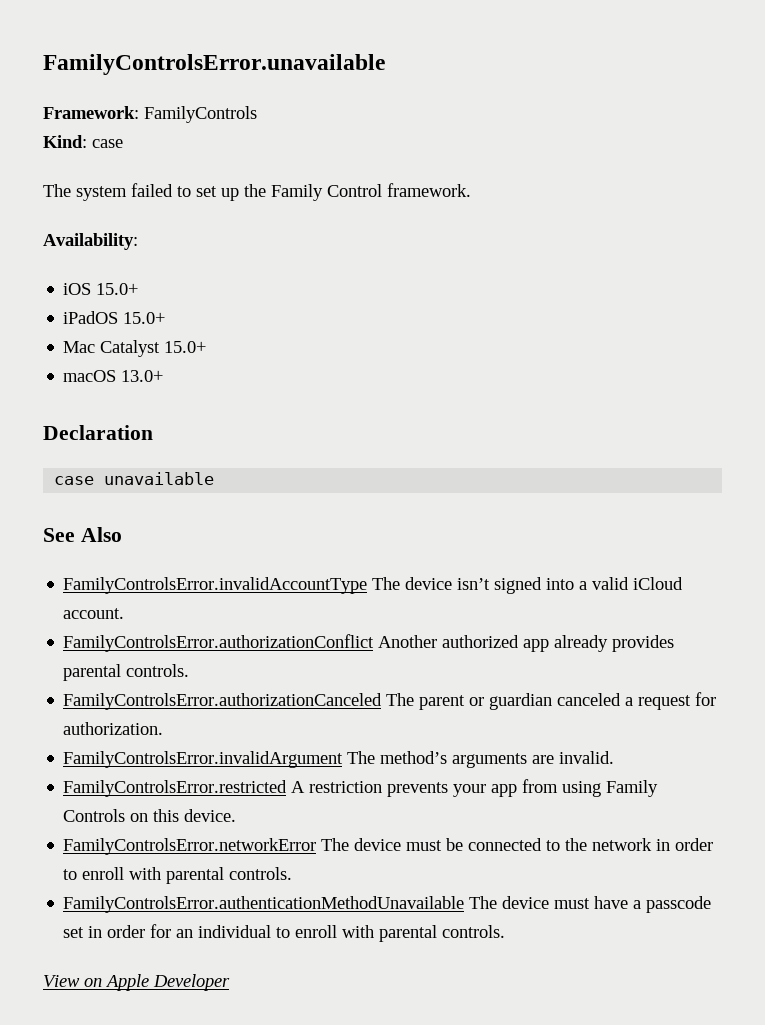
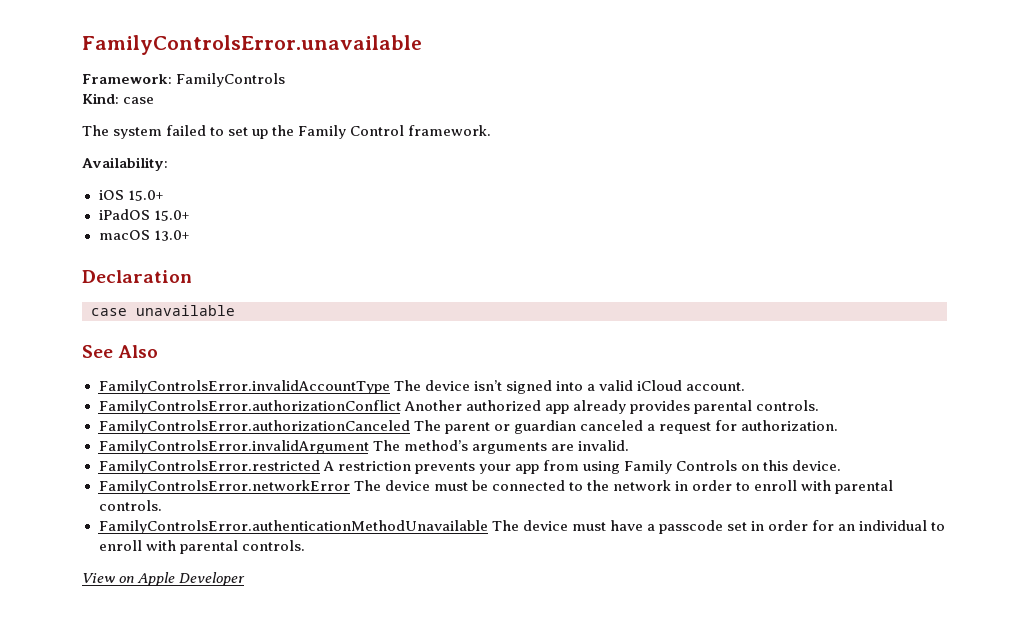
[63,340,207,357] // Mac Catalyst 15.0+ -> (190, 215) none

